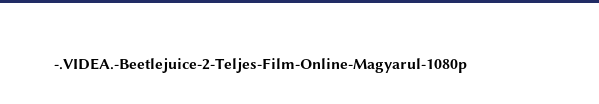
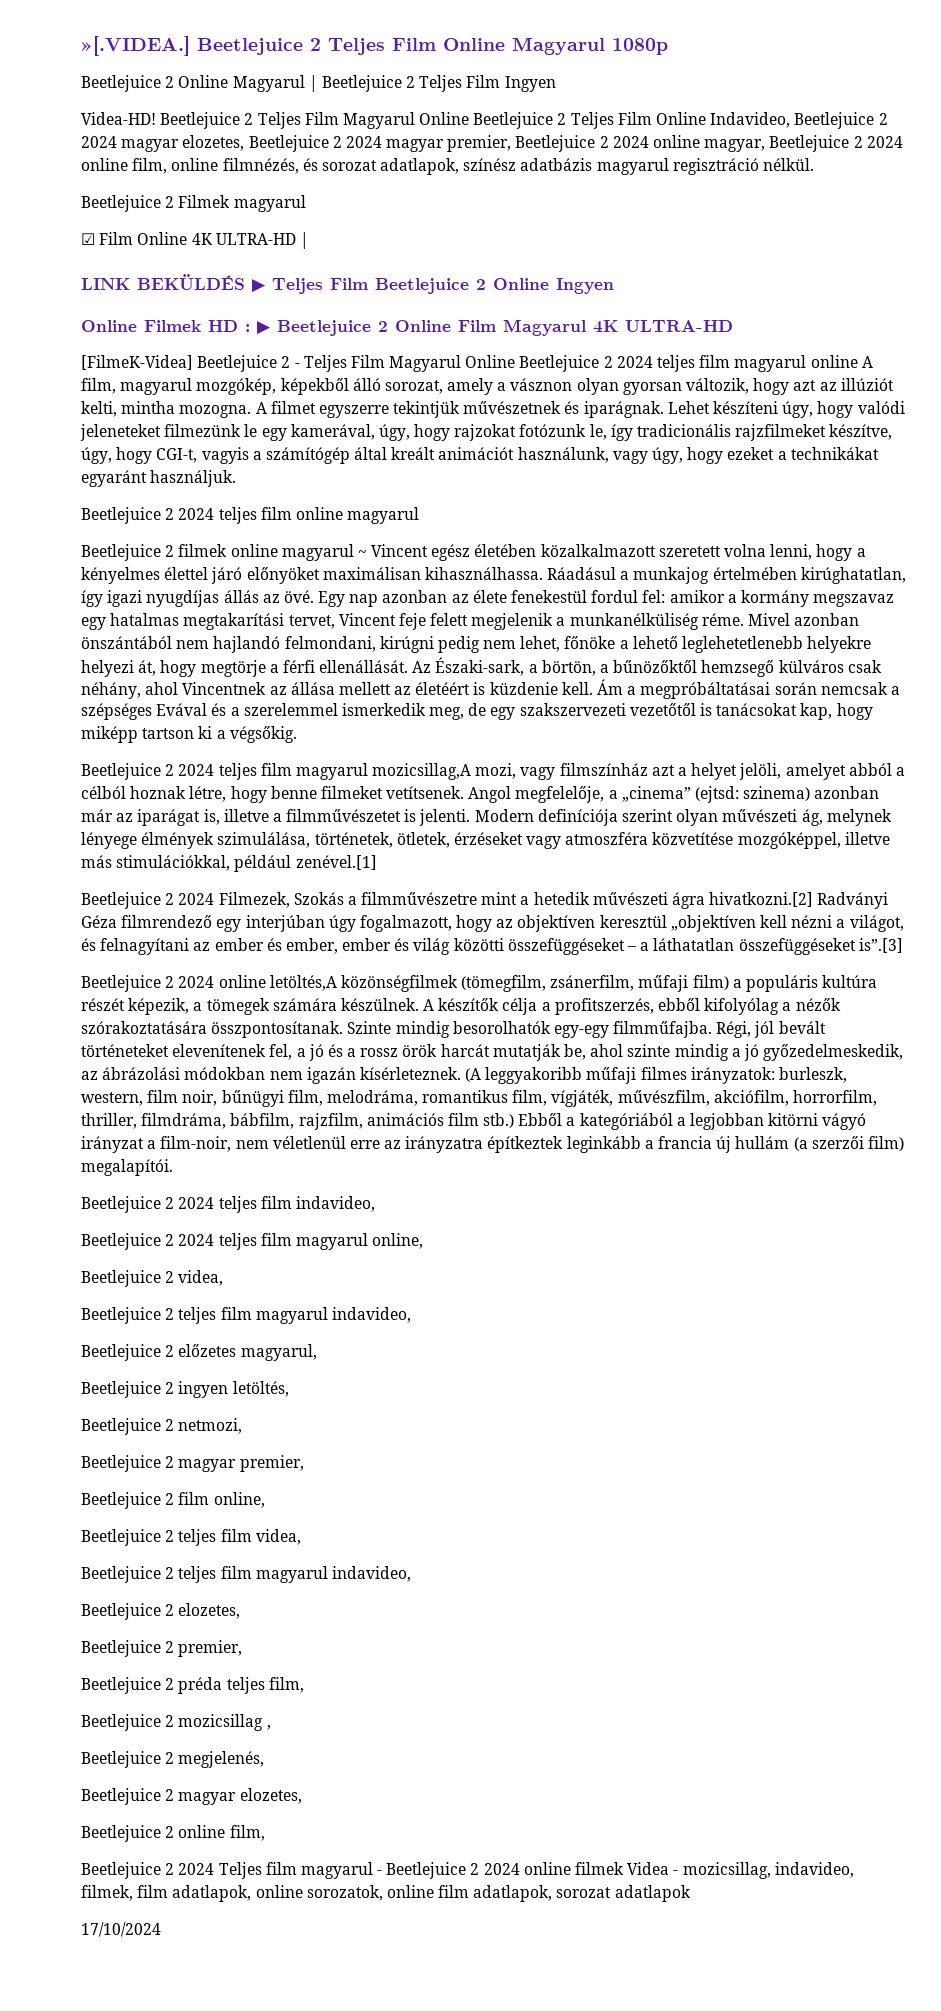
[54,58,467,73] -.VIDEA.-Beetlejuice-2-Teljes-Film-Online-Magyarul-1080p -> [81,36,668,56] [81,75,556,92] [81,112,888,129] [81,135,903,152] [81,158,815,175] [81,195,306,212] [81,232,309,249] [81,274,614,294] [81,319,733,336] [81,355,873,372] [81,378,894,395] [81,401,905,418] [80,424,893,441] [81,447,879,464] [81,470,237,487] [81,507,420,524] [81,544,866,561] [81,567,906,584] [81,590,895,607] [81,613,860,630] [81,636,872,653] [81,657,882,677] [81,679,900,699] [81,703,873,720] [81,726,297,743] [81,763,905,780] [81,786,880,803] [81,809,892,826] [81,832,890,849] [81,855,377,872] [81,892,889,909] [81,915,904,932] [81,938,903,955] [81,975,878,992] [81,998,841,1015] [81,1021,826,1038] [81,1044,904,1061] [81,1067,848,1084] [81,1090,878,1107] [81,1113,867,1130] [81,1136,904,1153] [81,1159,173,1176] [81,1196,375,1213] [81,1233,424,1250] [81,1270,224,1287] [81,1307,411,1324] [81,1344,317,1361] [81,1381,289,1398] [81,1418,243,1435] [81,1455,304,1472] [81,1492,265,1509] [81,1529,301,1546] [81,1566,411,1583] [81,1603,241,1620] [81,1640,243,1657] [81,1677,304,1694] [81,1714,271,1731] [81,1751,265,1768] [81,1788,302,1805] [81,1825,265,1842] [81,1862,854,1879] [81,1885,691,1902] [81,1922,161,1937] »[.VIDEA.] Beetlejuice 2 Teljes Film Online Magyarul 1080p // Beetlejuice 2 Online Magyarul | Beetlejuice 2 Teljes Film Ingyen // Videa-HD! Beetlejuice 2 Teljes Film Magyarul Online Beetlejuice 2 Teljes Film Online Indavideo, Beetlejuice 2 2024 magyar elozetes, Beetlejuice 2 2024 magyar premier, Beetlejuice 2 2024 online magyar, Beetlejuice 2 2024 online film, online filmnézés, és sorozat adatlapok, színész adatbázis magyarul regisztráció nélkül. // Beetlejuice 2 Filmek magyarul // ☑ Film Online 4K ULTRA-HD | // LINK BEKÜLDÉS ▶ Teljes Film Beetlejuice 2 Online Ingyen // Online Filmek HD : ▶ Beetlejuice 2 Online Film Magyarul 4K ULTRA-HD // [FilmeK-Videa] Beetlejuice 2 - Teljes Film Magyarul Online Beetlejuice 2 2024 teljes film magyarul online A film, magyarul mozgókép, képekből álló sorozat, amely a vásznon olyan gyorsan változik, hogy azt az illúziót kelti, mintha mozogna. A filmet egyszerre tekintjük művészetnek és iparágnak. Lehet készíteni úgy, hogy valódi jeleneteket filmezünk le egy kamerával, úgy, hogy rajzokat fotózunk le, így tradicionális rajzfilmeket készítve, úgy, hogy CGI-t, vagyis a számítógép által kreált animációt használunk, vagy úgy, hogy ezeket a technikákat egyaránt használjuk. // Beetlejuice 2 2024 teljes film online magyarul // Beetlejuice 2 filmek online magyarul ~ Vincent egész életében közalkalmazott szeretett volna lenni, hogy a kényelmes élettel járó előnyöket maximálisan kihasználhassa. Ráadásul a munkajog értelmében kirúghatatlan, így igazi nyugdíjas állás az övé. Egy nap azonban az élete fenekestül fordul fel: amikor a kormány megszavaz egy hatalmas megtakarítási tervet, Vincent feje felett megjelenik a munkanélküliség réme. Mivel azonban önszántából nem hajlandó felmondani, kirúgni pedig nem lehet, főnöke a lehető leglehetetlenebb helyekre helyezi át, hogy megtörje a férfi ellenállását. Az Északi-sark, a börtön, a bűnözőktől hemzsegő külváros csak néhány, ahol Vincentnek az állása mellett az életéért is küzdenie kell. Ám a megpróbáltatásai során nemcsak a szépséges Evával és a szerelemmel ismerkedik meg, de egy szakszervezeti vezetőtől is tanácsokat kap, hogy miképp tartson ki a végsőkig. // Beetlejuice 2 2024 teljes film magyarul mozicsillag,A mozi, vagy filmszínház azt a helyet jelöli, amelyet abból a célból hoznak létre, hogy benne filmeket vetítsenek. Angol megfelelője, a „cinema” (ejtsd: szinema) azonban már az iparágat is, illetve a filmművészetet is jelenti. Modern definíciója szerint olyan művészeti ág, melynek lényege élmények szimulálása, történetek, ötletek, érzéseket vagy atmoszféra közvetítése mozgóképpel, illetve más stimulációkkal, például zenével.[1] // Beetlejuice 2 2024 Filmezek, Szokás a filmművészetre mint a hetedik művészeti ágra hivatkozni.[2] Radványi Géza filmrendező egy interjúban úgy fogalmazott, hogy az objektíven keresztül „objektíven kell nézni a világot, és felnagyítani az ember és ember, ember és világ közötti összefüggéseket – a láthatatlan összefüggéseket is”.[3] // Beetlejuice 2 2024 online letöltés,A közönségfilmek (tömegfilm, zsánerfilm, műfaji film) a populáris kultúra részét képezik, a tömegek számára készülnek. A készítők célja a profitszerzés, ebből kifolyólag a nézők szórakoztatására összpontosítanak. Szinte mindig besorolhatók egy-egy filmműfajba. Régi, jól bevált történeteket elevenítenek fel, a jó és a rossz örök harcát mutatják be, ahol szinte mindig a jó győzedelmeskedik, az ábrázolási módokban nem igazán kísérleteznek. (A leggyakoribb műfaji filmes irányzatok: burleszk, western, film noir, bűnügyi film, melodráma, romantikus film, vígjáték, művészfilm, akciófilm, horrorfilm, thriller, filmdráma, bábfilm, rajzfilm, animációs film stb.) Ebből a kategóriából a legjobban kitörni vágyó irányzat a film-noir, nem véletlenül erre az irányzatra építkeztek leginkább a francia új hullám (a szerzői film) megalapítói. // Beetlejuice 2 2024 teljes film indavideo, // Beetlejuice 2 2024 teljes film magyarul online, // Beetlejuice 2 videa, // Beetlejuice 2 teljes film magyarul indavideo, // Beetlejuice 2 előzetes magyarul, // Beetlejuice 2 ingyen letöltés, // Beetlejuice 2 netmozi, // Beetlejuice 2 magyar premier, // Beetlejuice 2 film online, // Beetlejuice 2 teljes film videa, // Beetlejuice 2 teljes film magyarul indavideo, // Beetlejuice 2 elozetes, // Beetlejuice 2 premier, // Beetlejuice 2 préda teljes film, // Beetlejuice 2 mozicsillag , // Beetlejuice 2 megjelenés, // Beetlejuice 2 magyar elozetes, // Beetlejuice 2 online film, // Beetlejuice 2 2024 Teljes film magyarul - Beetlejuice 2 2024 online filmek Videa - mozicsillag, indavideo, filmek, film adatlapok, online sorozatok, online film adatlapok, sorozat adatlapok // 17/10/2024

